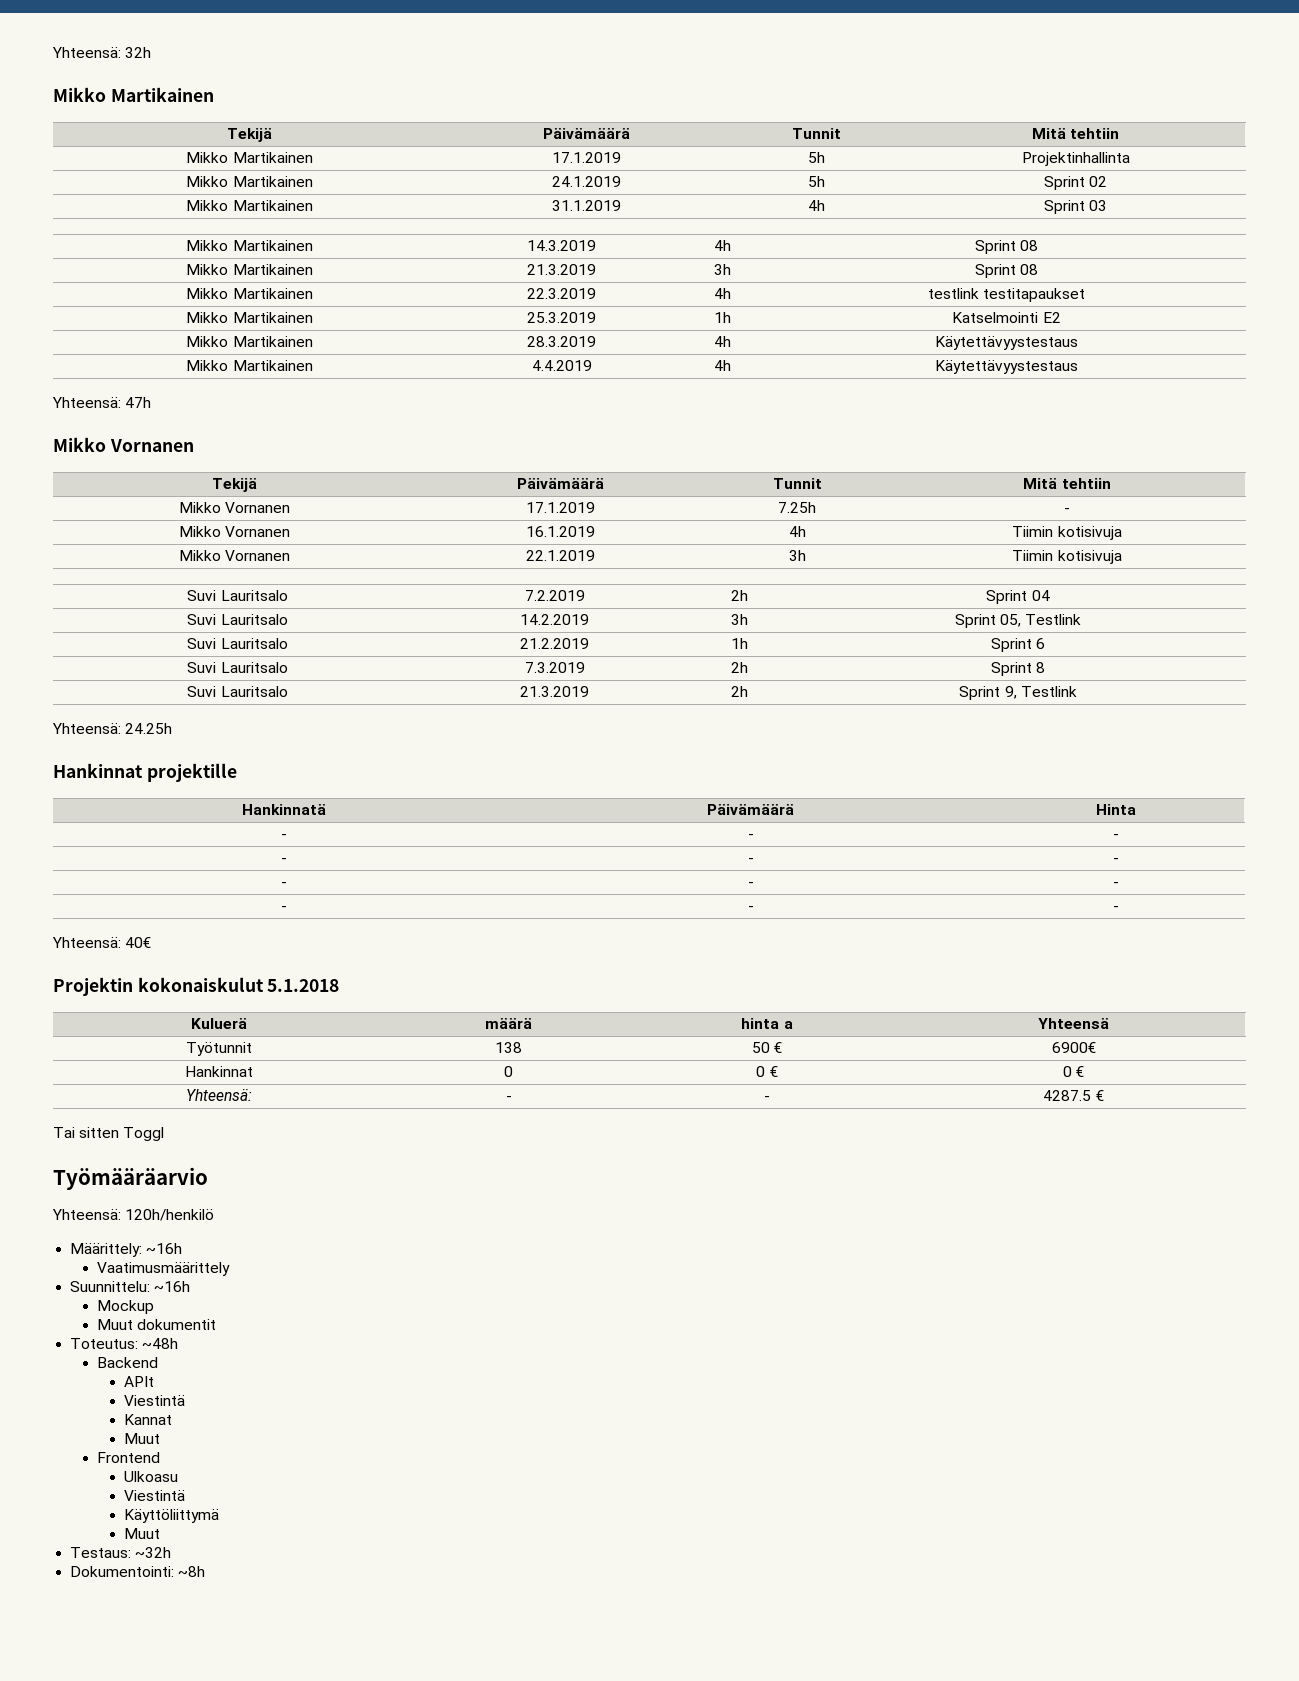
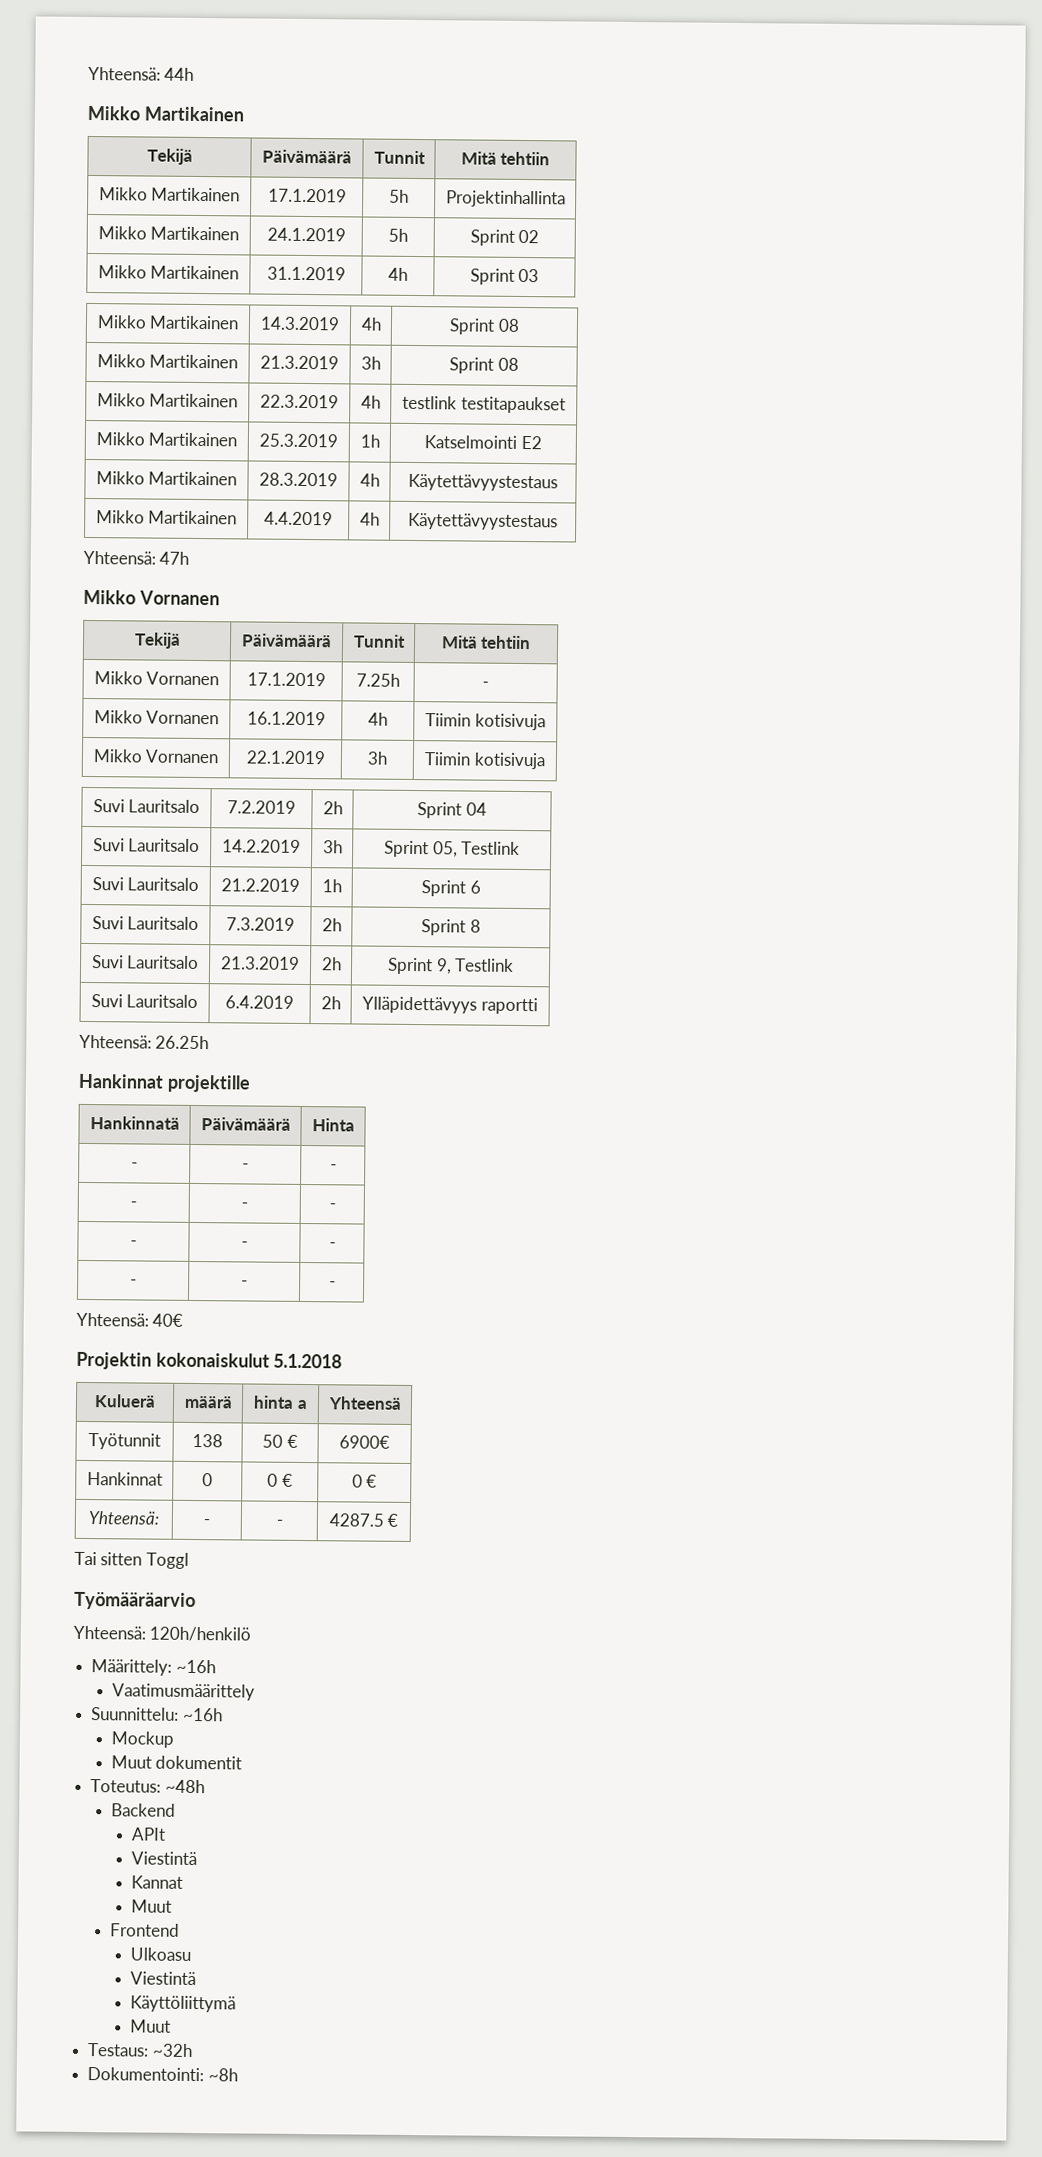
[52,47,152,58] Yhteensä: 32h -> [88,66,195,81] Yhteensä: 44h
[52,723,173,734] // Yhteensä: 24.25h -> [90,994,199,1009] [225,995,294,1009] [320,996,341,1010] [362,996,538,1015] [79,1034,210,1050] // Suvi Lauritsalo | 6.4.2019 | 2h | Ylläpidettävyys raportti // Yhteensä: 26.25h

